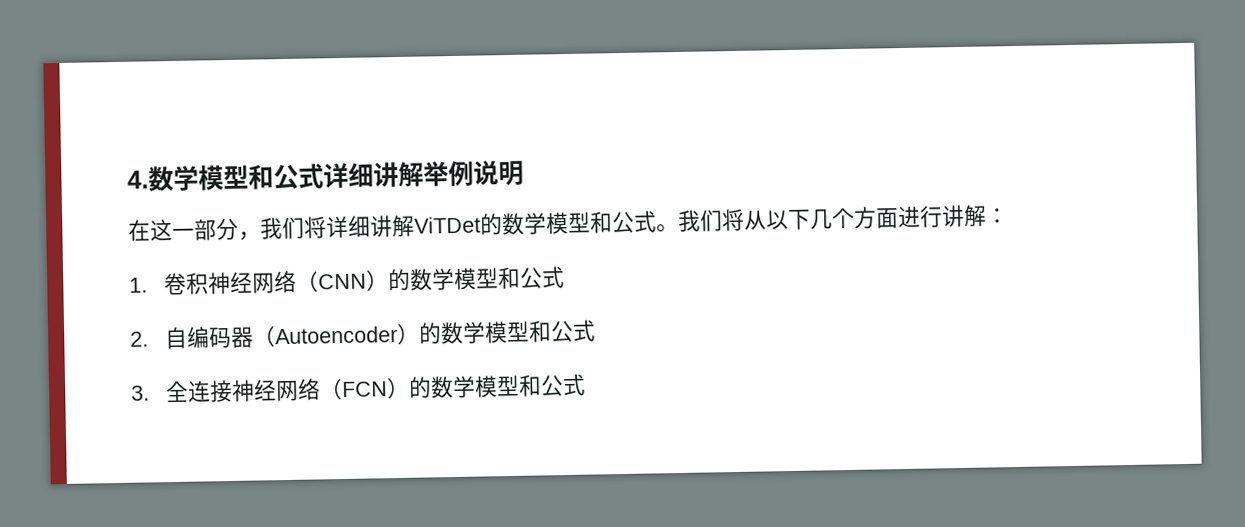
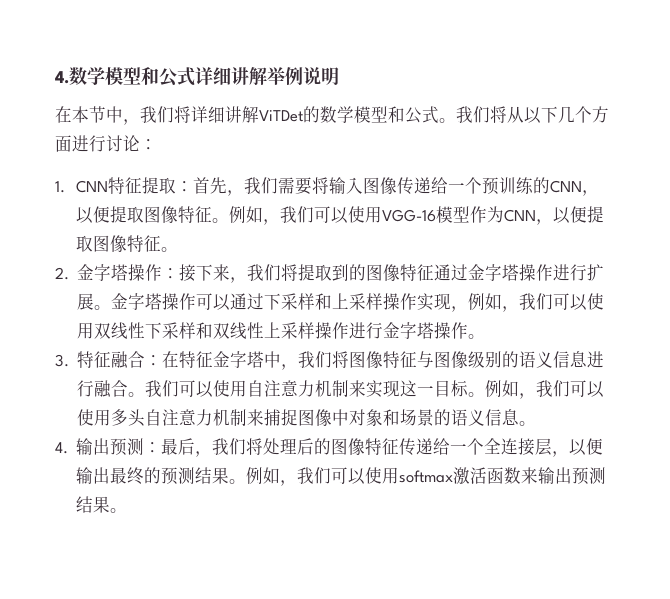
[150,217,239,242] 这一部分 -> [72,106,123,123] 本节中
[942,204,987,228] 讲解 -> [106,135,140,152] 讨论
[163,266,565,296] [130,319,596,350] [131,373,586,403] 卷积神经网络（CNN）的数学模型和公式 // 2.自编码器（Autoencoder）的数学模型和公式 // 3.全连接神经网络（FCN）的数学模型和公式 -> [76,177,600,196] [76,206,605,225] [76,235,179,253] [55,264,605,283] [77,293,605,312] [77,322,486,340] [55,351,605,370] [77,380,605,399] [77,409,537,427] [55,438,604,457] [76,467,607,486] [76,496,128,513] CNN特征提取：首先，我们需要将输入图像传递给一个预训练的CNN，以便提取图像特征。例如，我们可以使用VGG-16模型作为CNN，以便提取图像特征。 // 2.金字塔操作：接下来，我们将提取到的图像特征通过金字塔操作进行扩展。金字塔操作可以通过下采样和上采样操作实现，例如，我们可以使用双线性下采样和双线性上采样操作进行金字塔操作。 // 3.特征融合：在特征金字塔中，我们将图像特征与图像级别的语义信息进行融合。我们可以使用自注意力机制来实现这一目标。例如，我们可以使用多头自注意力机制来捕捉图像中对象和场景的语义信息。 // 4.输出预测：最后，我们将处理后的图像特征传递给一个全连接层，以便输出最终的预测结果。例如，我们可以使用softmax激活函数来输出预测结果。

